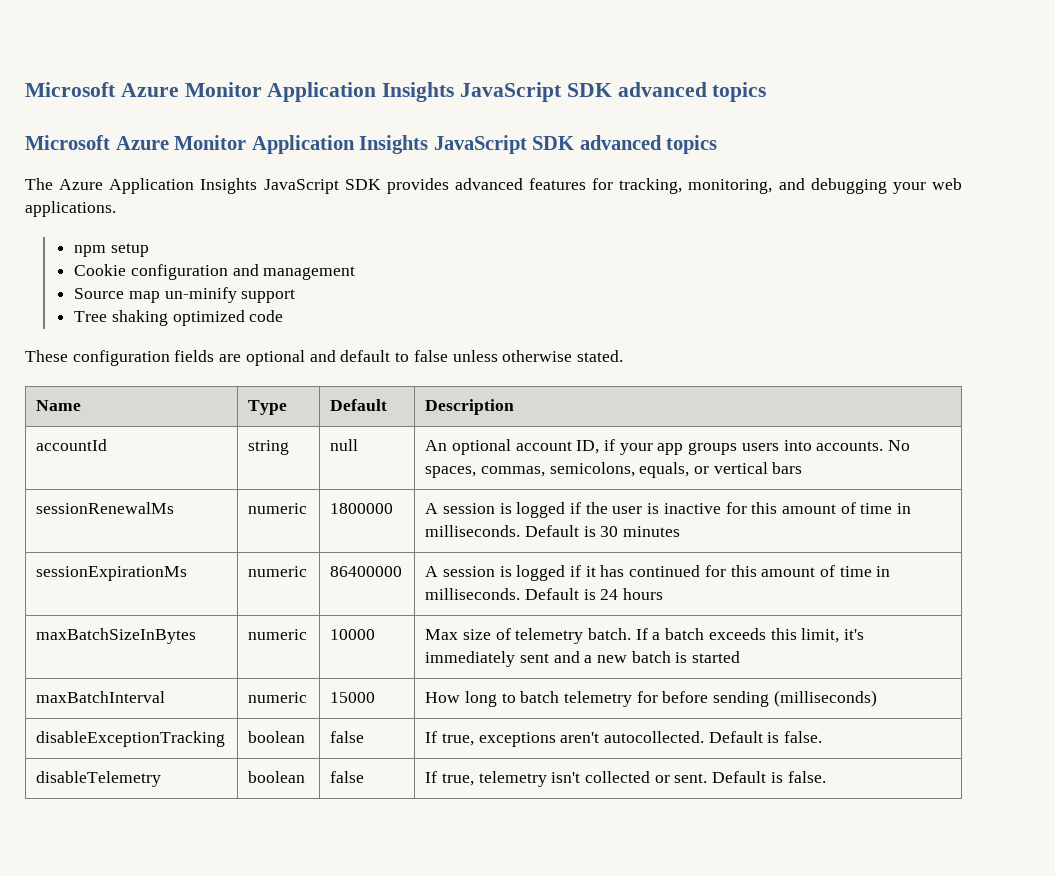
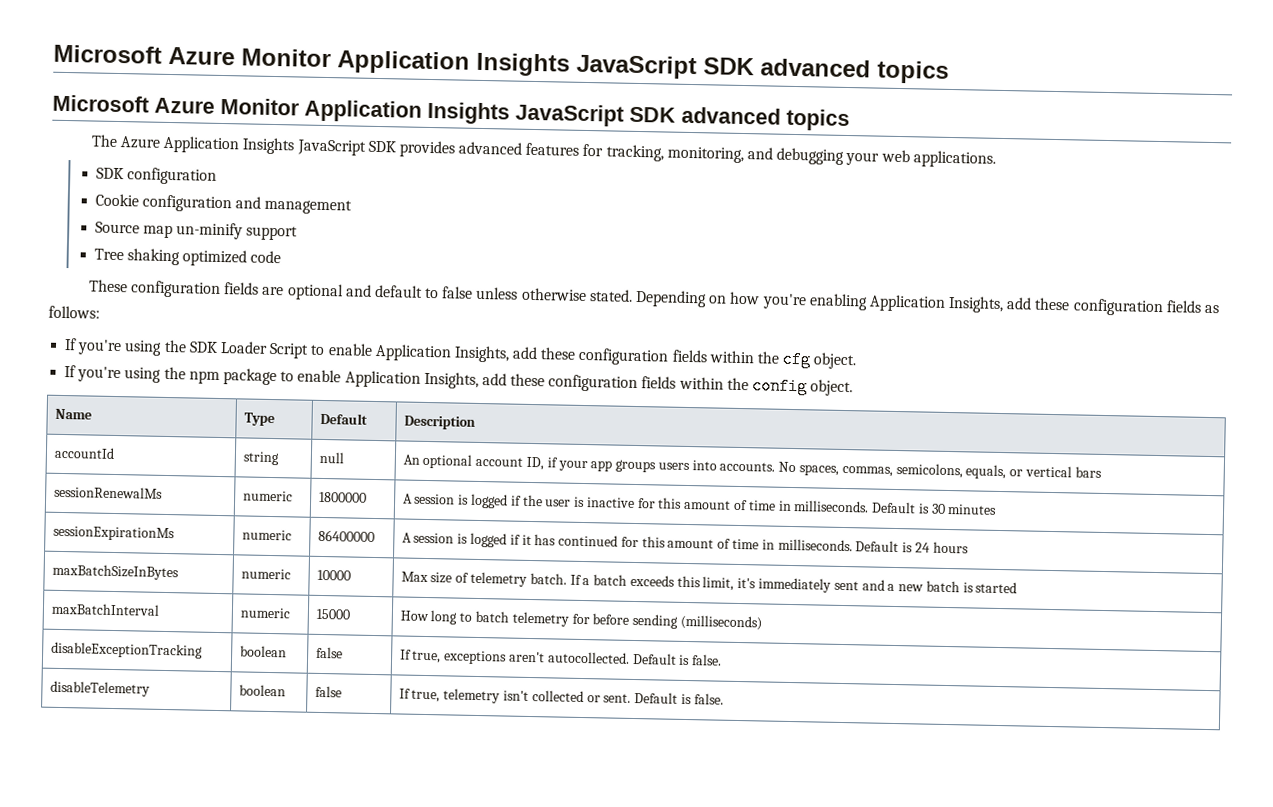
[74,243,149,257] npm setup -> [95,167,217,185] SDK configuration
(623, 356) none -> [634,289,1220,317] [48,305,100,319] [64,338,858,370] [64,365,854,397] Depending on how you're enabling Application Insights, add these configuration fields as follows: // If you're using the SDK Loader Script to enable Application Insights, add these configuration fields within the cfg object. // If you're using the npm package to enable Application Insights, add these configuration fields within the config object.

